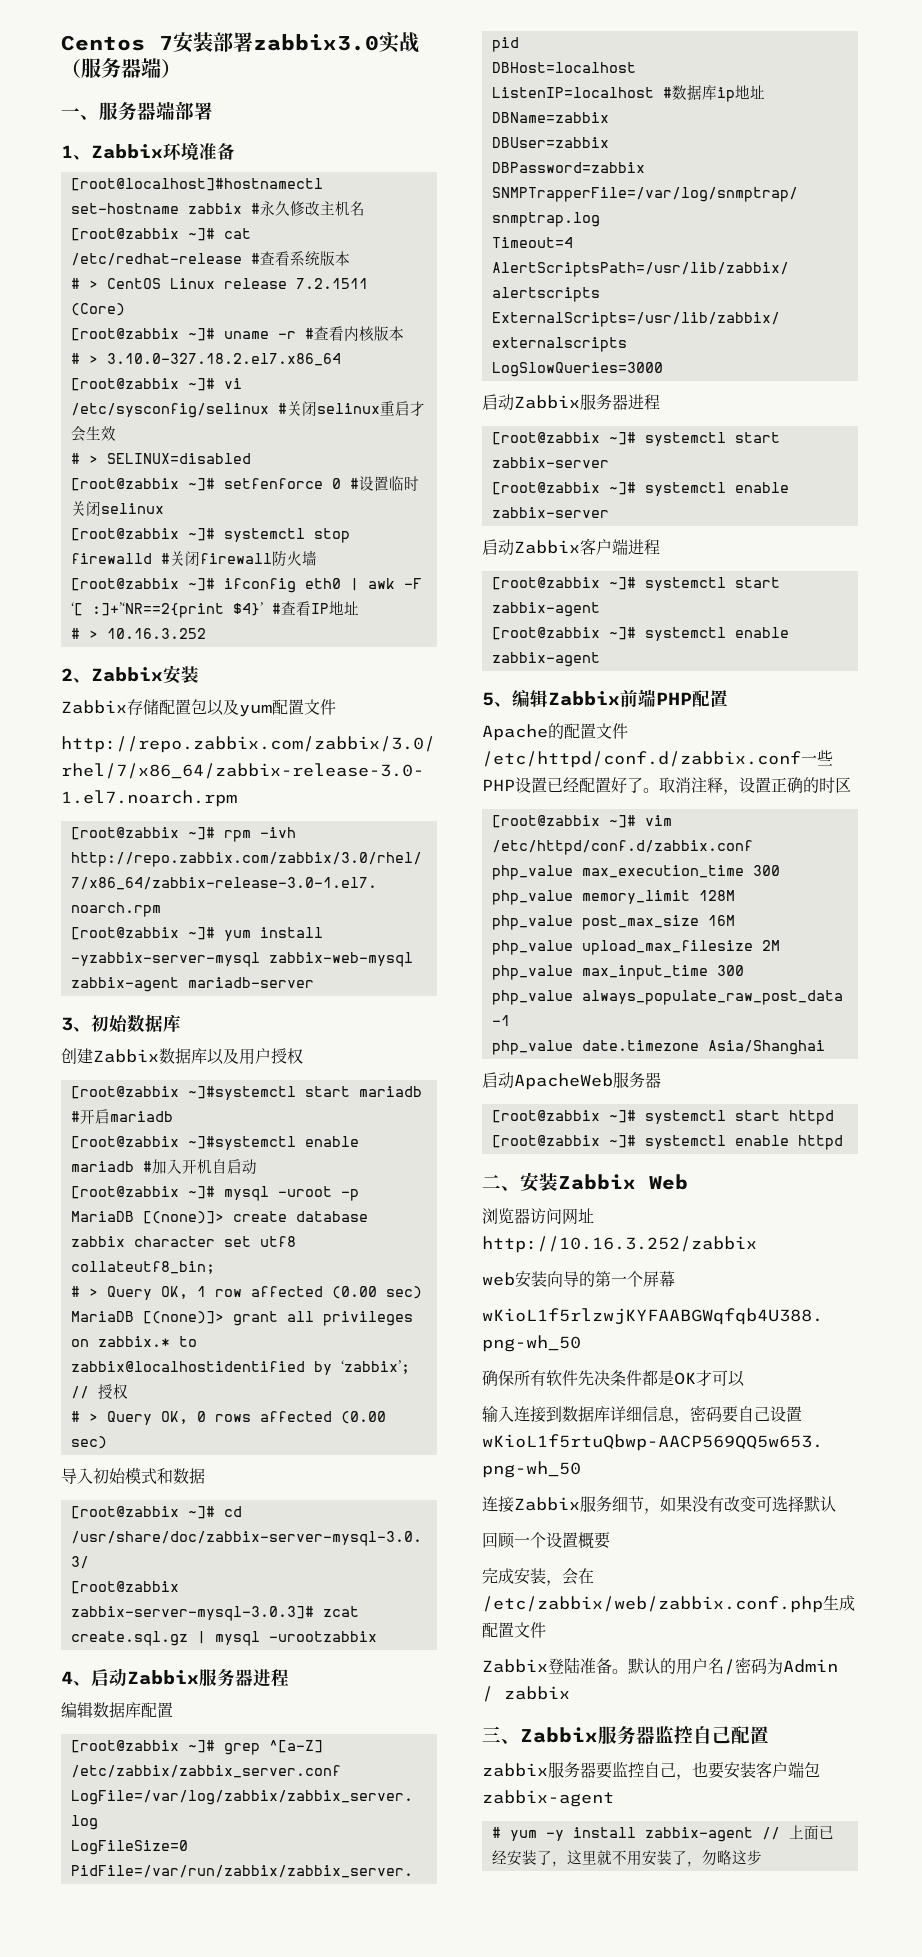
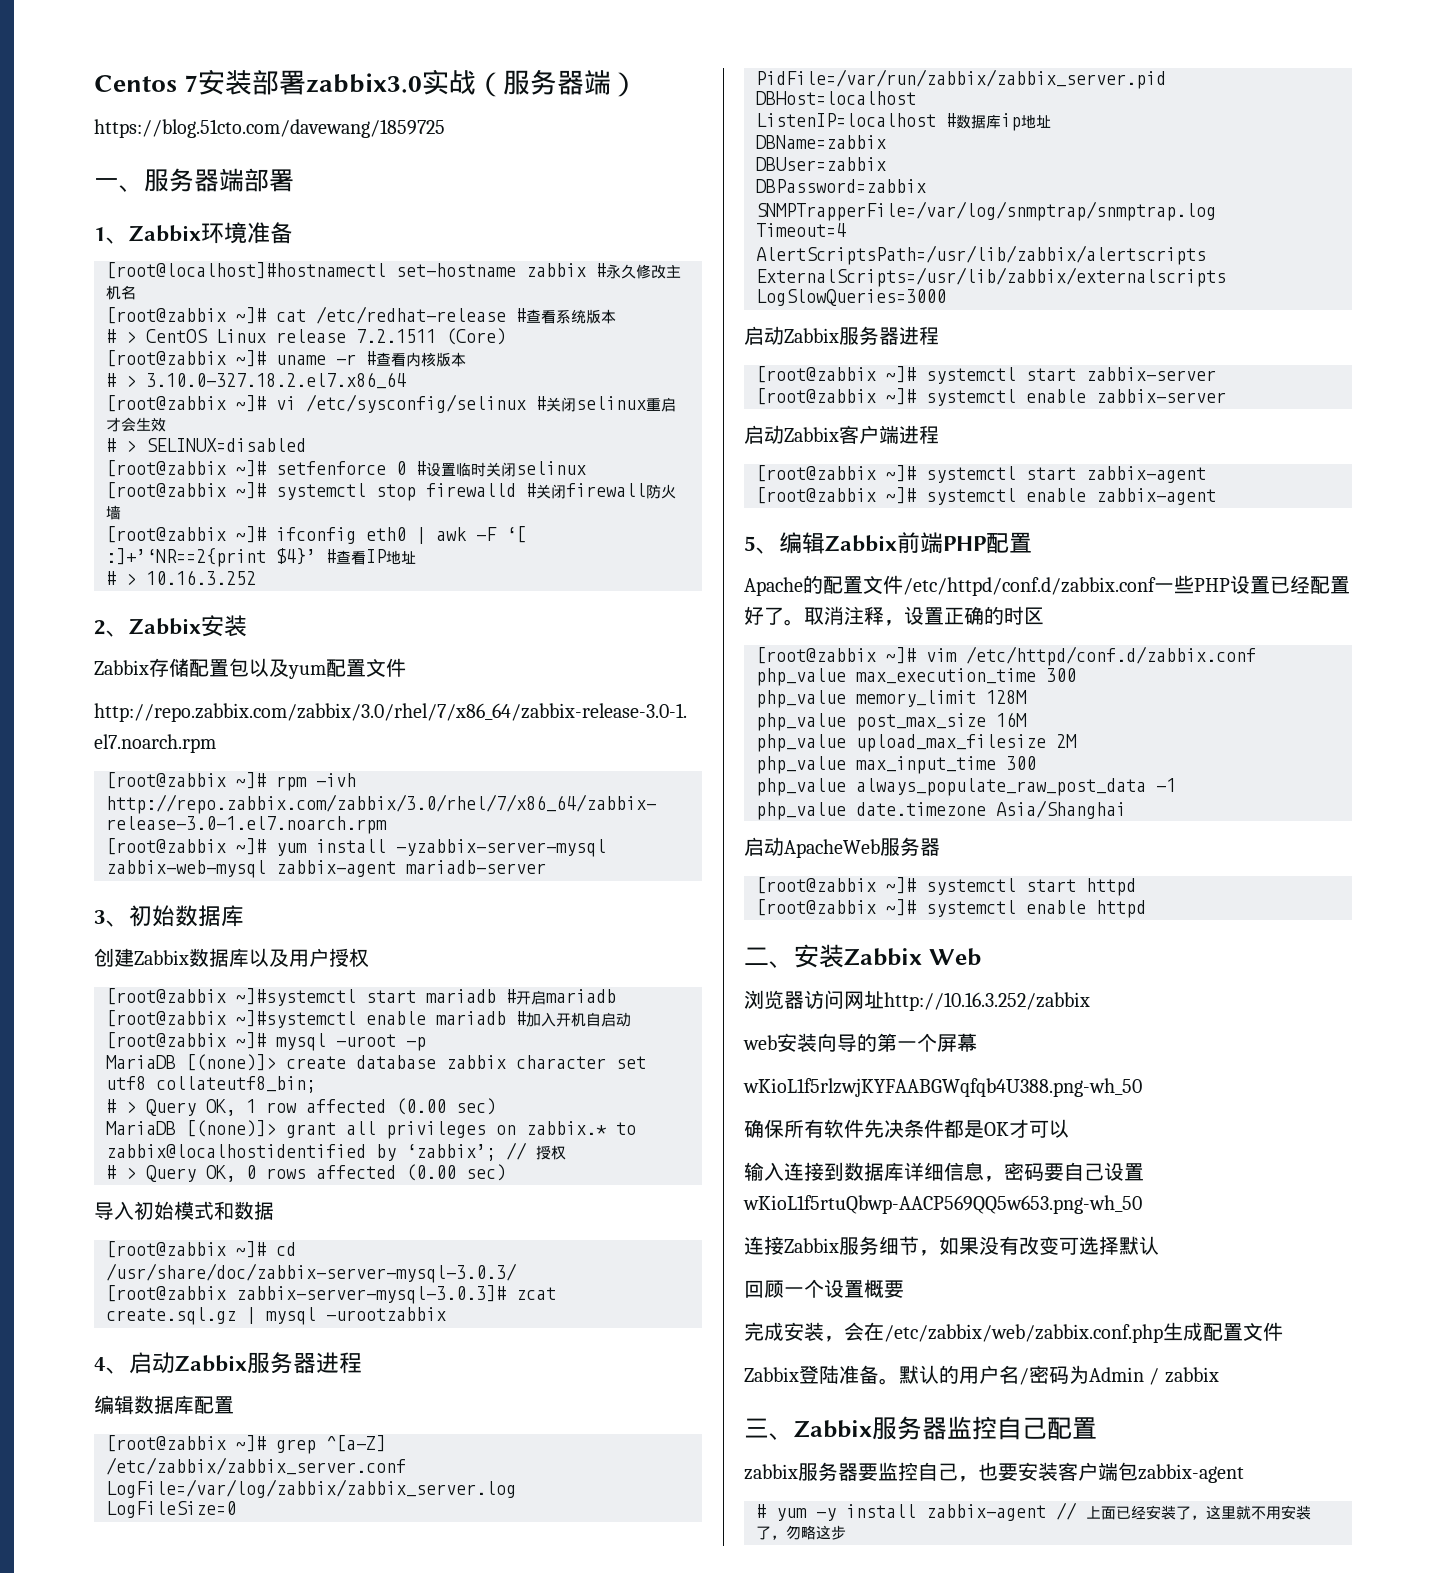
(181, 68) none -> [94,119,445,138] // https://blog.51cto.com/davewang/1859725

